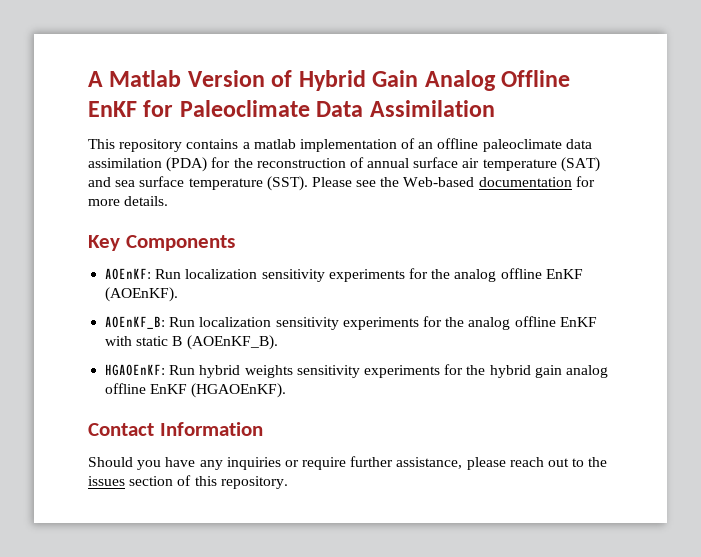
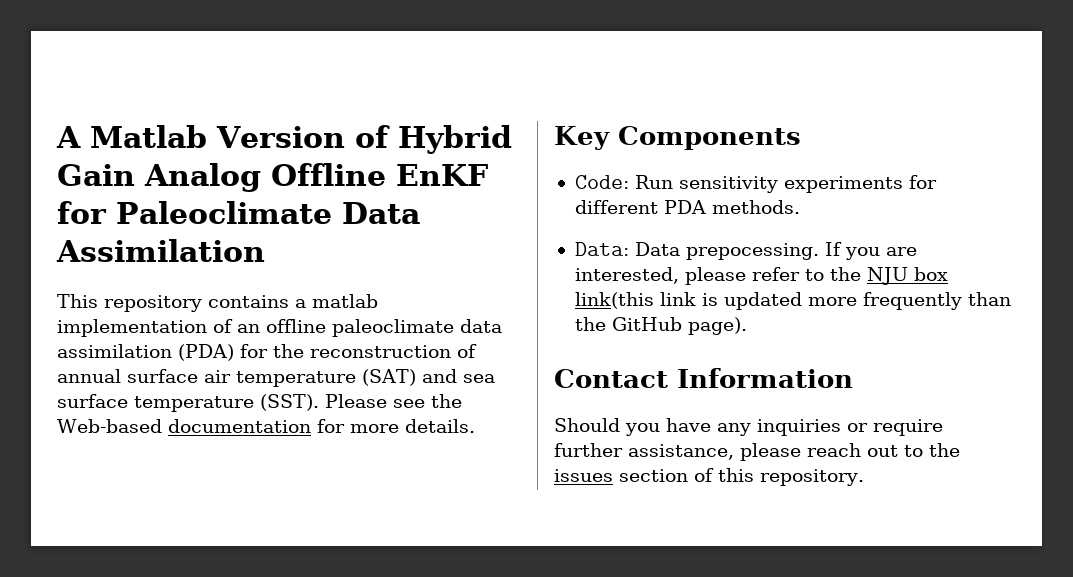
[105,268,583,282] [105,287,179,302] [105,316,597,330] [105,335,278,350] [105,364,608,378] [105,383,287,398] AOEnKF: Run localization sensitivity experiments for the analog offline EnKF (AOEnKF). // AOEnKF_B: Run localization sensitivity experiments for the analog offline EnKF with static B (AOEnKF_B). // HGAOEnKF: Run hybrid weights sensitivity experiments for the hybrid gain analog offline EnKF (HGAOEnKF). -> [574,175,937,193] [574,200,800,214] [574,242,917,260] [574,267,948,285] [574,292,1011,310] [574,317,747,335] Code: Run sensitivity experiments for different PDA methods. // Data: Data prepocessing. If you are interested, please refer to the NJU box link(this link is updated more frequently than the GitHub page).

